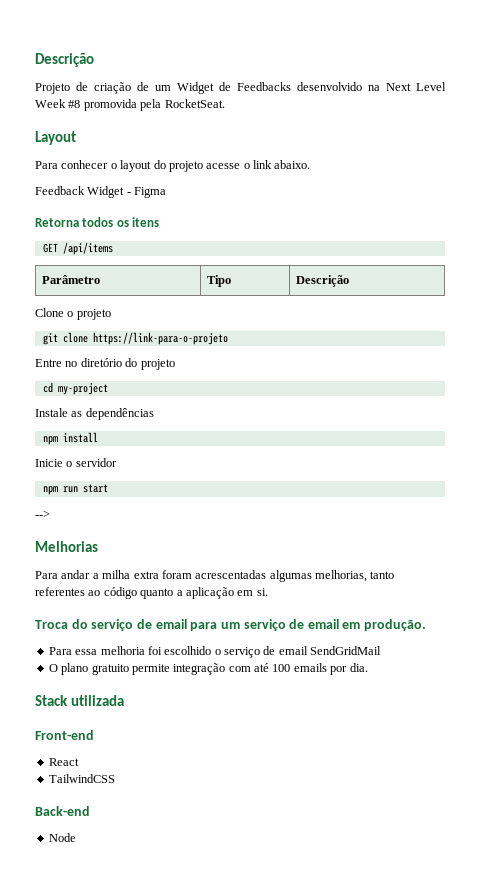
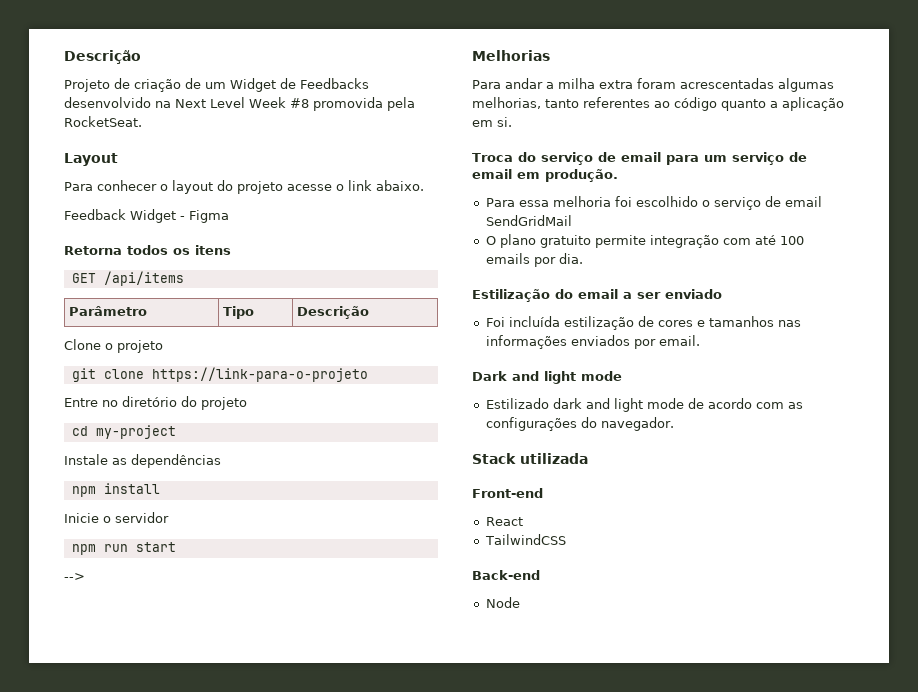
(368, 667) none -> [472,289,722,302] [485,316,801,330] [485,335,700,349] [472,371,622,384] [485,398,803,412] [485,417,674,431] // Estilização do email a ser enviado // Foi incluída estilização de cores e tamanhos nas informações enviados por email. // Dark and light mode // Estilizado dark and light mode de acordo com as configurações do navegador.

